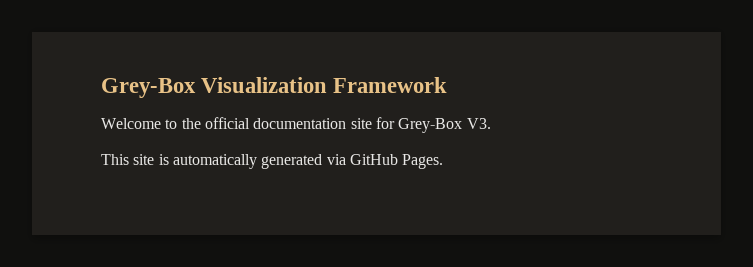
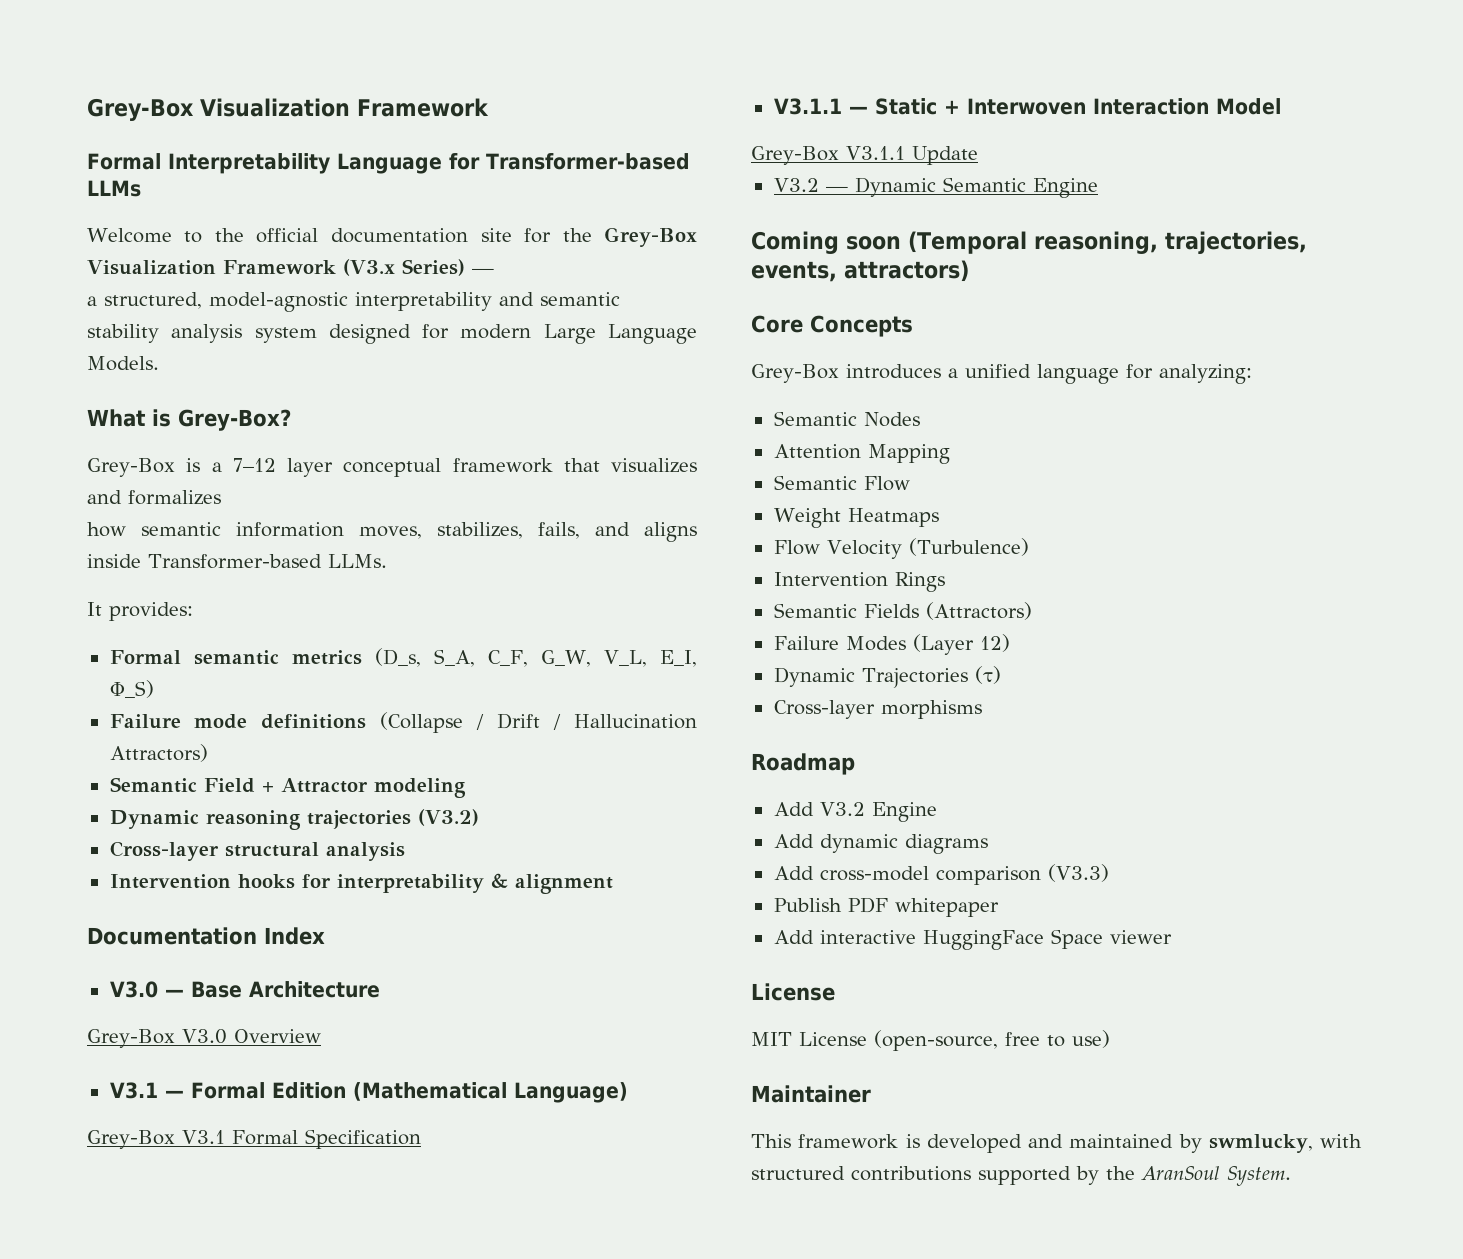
[101,77,448,98] Grey-Box Visualization Framework -> [87,98,489,121] [87,153,690,174] [87,180,141,197] Grey-Box Visualization Framework // Formal Interpretability Language for Transformer-based LLMs
[398,118,491,133] [101,154,444,169] Grey-Box V3. // This site is automatically generated via GitHub Pages. -> [562,227,697,247] [87,259,494,276] [87,292,620,312] [87,324,697,344] [87,356,159,371] [87,409,291,431] [87,458,697,477] [87,490,221,505] [87,522,697,542] [87,554,387,569] [87,602,193,621] [109,648,697,667] [109,680,154,698] [109,712,697,733] [109,744,208,762] [109,777,466,798] [109,809,479,830] [109,841,405,861] [109,873,613,894] [87,927,325,945] [109,981,380,998] [87,1029,321,1048] [109,1082,628,1103] [87,1129,421,1149] [773,98,1281,115] [751,146,978,165] [773,177,1098,198] [751,231,1307,254] [751,260,969,282] [751,315,913,337] [751,364,1252,384] [773,411,920,427] [773,444,950,464] [773,475,910,491] [773,508,939,528] [773,538,1029,559] [773,572,945,592] [773,602,1032,620] [773,634,1010,655] [773,666,1001,688] [773,700,982,719] [751,753,855,775] [773,802,937,822] [773,834,988,854] [773,864,1109,885] [773,897,999,917] [773,929,1172,950] [751,983,835,1001] [751,1030,1110,1051] [751,1085,871,1103] [751,1134,1362,1153] [751,1166,1291,1186] the Grey-Box Visualization Framework (V3.x Series) — // a structured, model-agnostic interpretability and semantic stability analysis system designed for modern Large Language Models. // What is Grey-Box? // Grey-Box is a 7–12 layer conceptual framework that visualizes and formalizes // how semantic information moves, stabilizes, fails, and aligns inside Transformer-based LLMs. // It provides: // Formal semantic metrics (D_s, S_A, C_F, G_W, V_L, E_I, Φ_S) // Failure mode definitions (Collapse / Drift / Hallucination Attractors) // Semantic Field + Attractor modeling // Dynamic reasoning trajectories (V3.2) // Cross-layer structural analysis // Intervention hooks for interpretability & alignment // Documentation Index // V3.0 — Base Architecture // Grey-Box V3.0 Overview // V3.1 — Formal Edition (Mathematical Language) // Grey-Box V3.1 Formal Specification // V3.1.1 — Static + Interwoven Interaction Model // Grey-Box V3.1.1 Update // V3.2 — Dynamic Semantic Engine // Coming soon (Temporal reasoning, trajectories, events, attractors) // Core Concepts // Grey-Box introduces a unified language for analyzing: // Semantic Nodes // Attention Mapping // Semantic Flow // Weight Heatmaps // Flow Velocity (Turbulence) // Intervention Rings // Semantic Fields (Attractors) // Failure Modes (Layer 12) // Dynamic Trajectories (τ) // Cross-layer morphisms // Roadmap // Add V3.2 Engine // Add dynamic diagrams // Add cross-model comparison (V3.3) // Publish PDF whitepaper // Add interactive HuggingFace Space viewer // License // MIT License (open-source, free to use) // Maintainer // This framework is developed and maintained by swmlucky, with structured contributions supported by the AranSoul System.

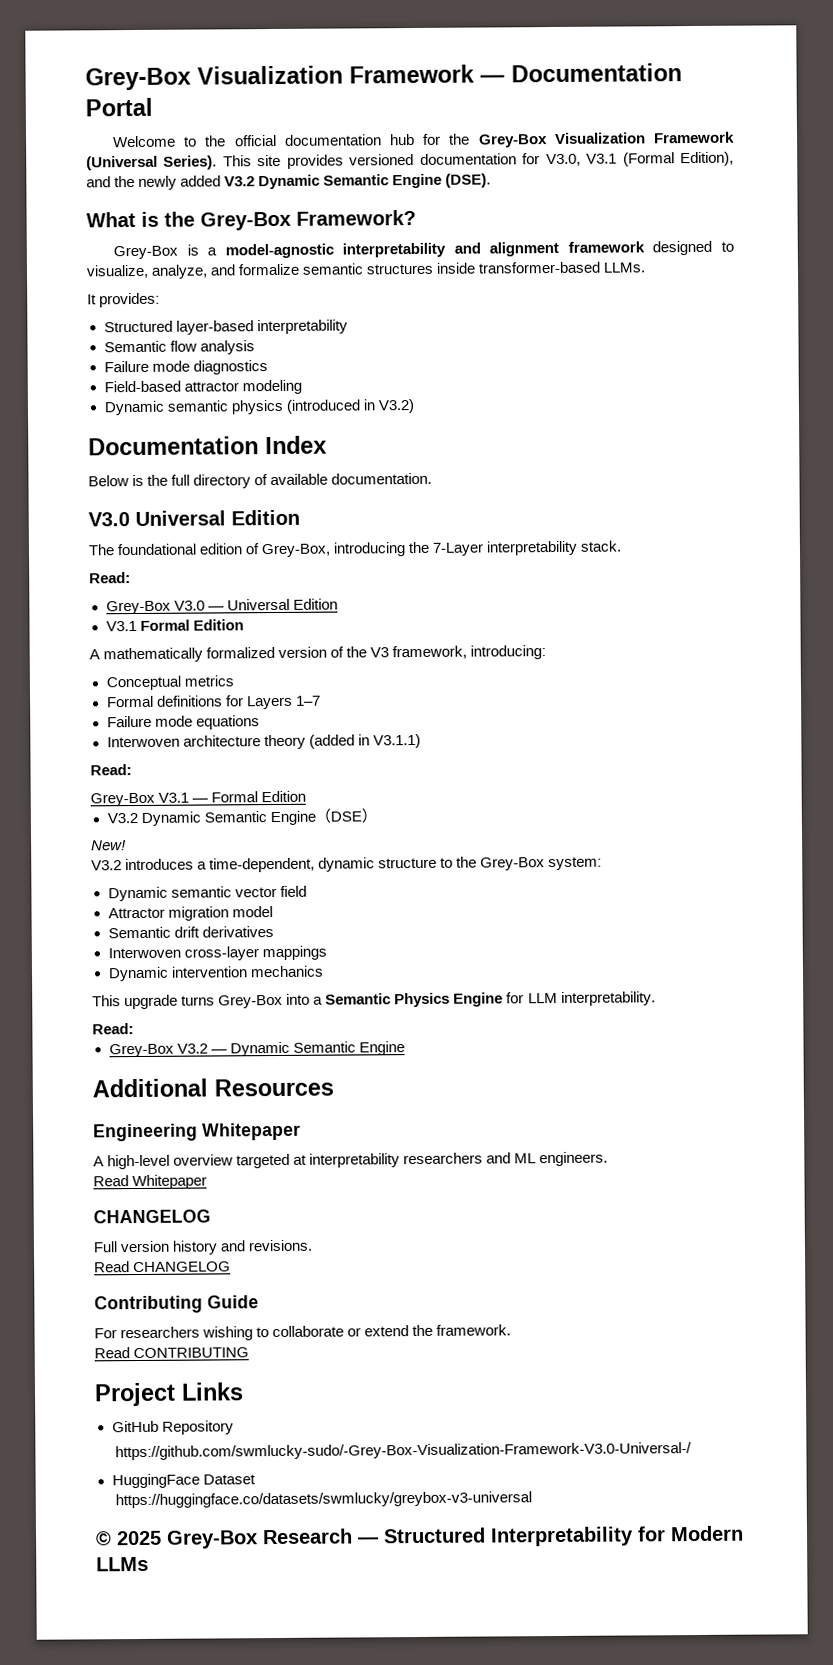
[87,98,489,121] [87,153,690,174] [87,180,141,197] Grey-Box Visualization Framework // Formal Interpretability Language for Transformer-based LLMs -> [85,63,682,91] [85,97,153,117] Grey-Box Visualization Framework — Documentation Portal
[480,228,512,242] site -> [390,133,416,146] hub
[343,259,494,276] [87,292,620,312] [87,324,697,344] [87,356,159,371] (V3.x Series) — // a structured, model-agnostic interpretability and semantic stability analysis system designed for modern Large Language Models. -> [86,151,734,171] [86,173,492,190] (Universal Series). This site provides versioned documentation for V3.0, V3.1 (Formal Edition), and the newly added V3.2 Dynamic Semantic Engine (DSE).
[178,409,291,431] Grey-Box? -> [164,209,416,231] the Grey-Box Framework?
[232,458,697,477] [87,490,221,505] [87,522,697,542] [87,554,387,569] [87,602,193,621] [109,648,697,667] [109,680,154,698] [109,712,697,733] [109,744,208,762] [109,777,466,798] [109,809,479,830] [109,841,405,861] [109,873,613,894] [87,927,325,945] [109,981,380,998] [87,1029,321,1048] [109,1082,628,1103] [87,1129,421,1149] [773,98,1281,115] [751,146,978,165] 7–12 layer conceptual framework that visualizes and formalizes // how semantic information moves, stabilizes, fails, and aligns inside Transformer-based LLMs. // It provides: // Formal semantic metrics (D_s, S_A, C_F, G_W, V_L, E_I, Φ_S) // Failure mode definitions (Collapse / Drift / Hallucination Attractors) // Semantic Field + Attractor modeling // Dynamic reasoning trajectories (V3.2) // Cross-layer structural analysis // Intervention hooks for interpretability & alignment // Documentation Index // V3.0 — Base Architecture // Grey-Box V3.0 Overview // V3.1 — Formal Edition (Mathematical Language) // Grey-Box V3.1 Formal Specification // V3.1.1 — Static + Interwoven Interaction Model // Grey-Box V3.1.1 Update // -> [224,240,734,259] [86,261,646,279] [87,292,161,308] [103,319,348,335] [103,340,255,355] [103,360,268,375] [103,379,302,395] [103,399,414,416] [88,435,327,456] [88,472,433,489] [88,509,300,527] [88,540,622,558] [89,572,131,584] [105,598,338,615] [105,619,244,632] [89,645,547,663] [105,675,234,691] [106,695,321,710] [106,715,260,730] [106,733,421,750] [90,764,132,776] [90,790,307,807] [106,808,377,826] [91,840,127,851] [91,856,603,873] [107,885,307,902] [107,906,273,921] [107,926,274,939] [107,945,327,961] [107,965,324,982] [92,991,656,1010] [92,1023,134,1035] [108,1043,174,1058] model-agnostic interpretability and alignment framework designed to visualize, analyze, and formalize semantic structures inside transformer-based LLMs. // It provides: // Structured layer-based interpretability // Semantic flow analysis // Failure mode diagnostics // Field-based attractor modeling // Dynamic semantic physics (introduced in V3.2) // Documentation Index // Below is the full directory of available documentation. // V3.0 Universal Edition // The foundational edition of Grey-Box, introducing the 7-Layer interpretability stack. // Read: // Grey-Box V3.0 — Universal Edition // V3.1 Formal Edition // A mathematically formalized version of the V3 framework, introducing: // Conceptual metrics // Formal definitions for Layers 1–7 // Failure mode equations // Interwoven architecture theory (added in V3.1.1) // Read: // Grey-Box V3.1 — Formal Edition // V3.2 Dynamic Semantic Engine（DSE） // New! // V3.2 introduces a time-dependent, dynamic structure to the Grey-Box system: // Dynamic semantic vector field // Attractor migration model // Semantic drift derivatives // Interwoven cross-layer mappings // Dynamic intervention mechanics // This upgrade turns Grey-Box into a Semantic Physics Engine for LLM interpretability. // Read: // Grey-Box
[751,231,1307,254] [751,260,969,282] [751,315,913,337] [751,364,1252,384] [773,411,920,427] [773,444,950,464] [773,475,910,491] [773,508,939,528] [773,538,1029,559] [773,572,945,592] [773,602,1032,620] [773,634,1010,655] [773,666,1001,688] [773,700,982,719] [751,753,855,775] [773,802,937,822] [773,834,988,854] [773,864,1109,885] [773,897,999,917] [773,929,1172,950] [751,983,835,1001] [751,1030,1110,1051] [751,1085,871,1103] [751,1134,1362,1153] [751,1166,1291,1186] Coming soon (Temporal reasoning, trajectories, events, attractors) // Core Concepts // Grey-Box introduces a unified language for analyzing: // Semantic Nodes // Attention Mapping // Semantic Flow // Weight Heatmaps // Flow Velocity (Turbulence) // Intervention Rings // Semantic Fields (Attractors) // Failure Modes (Layer 12) // Dynamic Trajectories (τ) // Cross-layer morphisms // Roadmap // Add V3.2 Engine // Add dynamic diagrams // Add cross-model comparison (V3.3) // Publish PDF whitepaper // Add interactive HuggingFace Space viewer // License // MIT License (open-source, free to use) // Maintainer // This framework is developed and maintained by swmlucky, with structured contributions supported by the AranSoul System. -> [92,1078,334,1098] [93,1122,301,1142] [93,1151,609,1170] [93,1174,208,1190] [93,1209,211,1224] [93,1239,313,1255] [94,1261,232,1273] [94,1295,259,1314] [94,1324,512,1341] [94,1347,250,1359] [94,1382,244,1407] [111,1420,234,1435] [114,1442,692,1461] [111,1473,256,1489] [114,1491,532,1509] [95,1525,744,1549] [96,1556,149,1572] Additional Resources // Engineering Whitepaper // A high-level overview targeted at interpretability researchers and ML engineers. // Read Whitepaper // CHANGELOG // Full version history and revisions. // Read CHANGELOG // Contributing Guide // For researchers wishing to collaborate or extend the framework. // Read CONTRIBUTING // Project Links // GitHub Repository // https://github.com/swmlucky-sudo/-Grey-Box-Visualization-Framework-V3.0-Universal-/ // HuggingFace Dataset // https://huggingface.co/datasets/swmlucky/greybox-v3-universal // © 2025 Grey-Box Research — Structured Interpretability for Modern LLMs

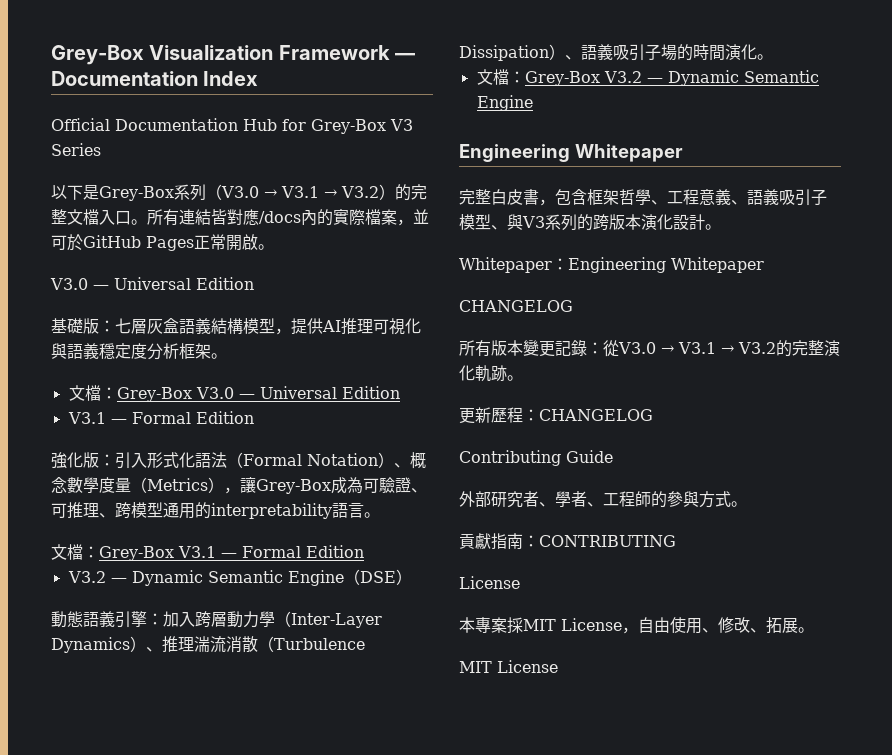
[85,97,153,117] [113,131,736,148] [86,151,734,171] [86,173,492,190] [86,209,416,231] [113,240,734,260] [86,261,646,279] [87,292,161,308] [103,319,348,335] [103,340,255,355] [103,360,268,375] [103,379,302,395] [103,399,414,416] [88,435,327,456] [88,472,433,489] [88,509,300,527] [88,540,622,558] [89,572,131,584] Portal // Welcome to the official documentation hub for the Grey-Box Visualization Framework (Universal Series). This site provides versioned documentation for V3.0, V3.1 (Formal Edition), and the newly added V3.2 Dynamic Semantic Engine (DSE). // What is the Grey-Box Framework? // Grey-Box is a model-agnostic interpretability and alignment framework designed to visualize, analyze, and formalize semantic structures inside transformer-based LLMs. // It provides: // Structured layer-based interpretability // Semantic flow analysis // Failure mode diagnostics // Field-based attractor modeling // Dynamic semantic physics (introduced in V3.2) // Documentation Index // Below is the full directory of available documentation. // V3.0 Universal Edition // The foundational edition of Grey-Box, introducing the 7-Layer interpretability stack. // Read: // -> [203,71,259,86] [51,118,413,134] [51,143,101,156] [51,184,427,201] [51,209,429,226] [51,234,274,251] [50,277,254,290] [51,318,421,335] [51,343,227,360] [68,385,117,401] Index // Official Documentation Hub for Grey-Box V3 Series // 以下是Grey-Box系列（V3.0 → V3.1 → V3.2）的完整文檔入口。所有連結皆對應/docs內的實際檔案，並可於GitHub Pages正常開啟。 // V3.0 — Universal Edition // 基礎版：七層灰盒語義結構模型，提供AI推理可視化與語義穩定度分析框架。 // 文檔：
[139,619,244,631] [89,645,547,663] [105,675,234,691] [106,695,321,710] [106,715,260,730] [106,733,421,750] [90,764,132,776] Formal Edition // A mathematically formalized version of the V3 framework, introducing: // Conceptual metrics // Formal definitions for Layers 1–7 // Failure mode equations // Interwoven architecture theory (added in V3.1.1) // Read: // -> [110,411,254,424] [51,452,426,469] [51,477,427,494] [51,502,380,519] [51,544,99,560] — Formal Edition // 強化版：引入形式化語法（Formal Notation）、概念數學度量（Metrics），讓Grey-Box成為可驗證、可推理、跨模型通用的interpretability語言。 // 文檔：
(138, 818) none -> [110,578,127,583] —
[91,840,127,851] [91,856,603,873] [107,885,307,902] [107,906,273,921] [107,926,274,939] [107,945,327,961] [107,965,324,982] [92,991,656,1010] [92,1023,134,1035] New! // V3.2 introduces a time-dependent, dynamic structure to the Grey-Box system: // Dynamic semantic vector field // Attractor migration model // Semantic drift derivatives // Interwoven cross-layer mappings // Dynamic intervention mechanics // This upgrade turns Grey-Box into a Semantic Physics Engine for LLM interpretability. // Read: // -> [51,611,382,628] [51,636,365,653] [459,44,773,61] [476,69,525,85] 動態語義引擎：加入跨層動力學（Inter-Layer Dynamics）、推理湍流消散（Turbulence Dissipation）、語義吸引子場的時間演化。 // 文檔：
[92,1078,334,1098] [93,1122,301,1142] [93,1151,609,1170] [93,1174,208,1190] [93,1209,211,1224] [93,1239,313,1255] [94,1261,232,1273] [94,1295,259,1314] [94,1324,512,1341] [94,1347,250,1359] [94,1382,244,1407] [111,1420,234,1435] [114,1442,692,1461] [111,1473,256,1489] [114,1491,532,1509] [95,1525,744,1549] [96,1556,149,1572] // Additional Resources // Engineering Whitepaper // A high-level overview targeted at interpretability researchers and ML engineers. // Read Whitepaper // CHANGELOG // Full version history and revisions. // Read CHANGELOG // Contributing Guide // For researchers wishing to collaborate or extend the framework. // Read CONTRIBUTING // Project Links // GitHub Repository // https://github.com/swmlucky-sudo/-Grey-Box-Visualization-Framework-V3.0-Universal-/ // HuggingFace Dataset // https://huggingface.co/datasets/swmlucky/greybox-v3-universal // © 2025 Grey-Box Research — Structured Interpretability for Modern LLMs -> [459,144,683,162] [459,189,827,206] [459,214,721,231] [459,257,764,273] [459,300,573,312] [459,339,840,357] [459,365,523,382] [459,407,653,424] [459,450,613,466] [459,491,747,508] [459,533,676,550] [459,576,520,589] [459,617,814,634] [459,660,558,673] // Engineering Whitepaper // 完整白皮書，包含框架哲學、工程意義、語義吸引子模型、與V3系列的跨版本演化設計。 // Whitepaper：Engineering Whitepaper // CHANGELOG // 所有版本變更記錄：從V3.0 → V3.1 → V3.2的完整演化軌跡。 // 更新歷程：CHANGELOG // Contributing Guide // 外部研究者、學者、工程師的參與方式。 // 貢獻指南：CONTRIBUTING // License // 本專案採MIT License，自由使用、修改、拓展。 // MIT License

